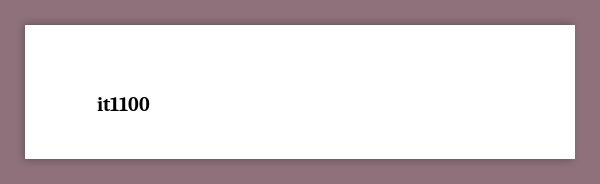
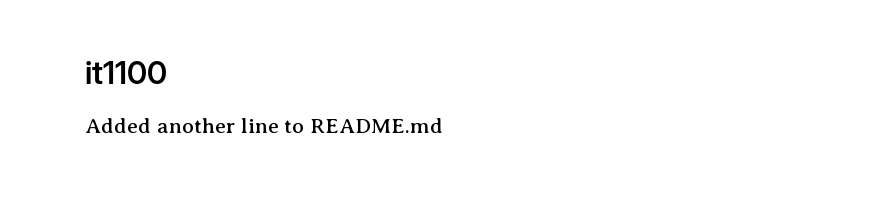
(150, 104) none -> [85,118,444,133] // Added another line to README.md

